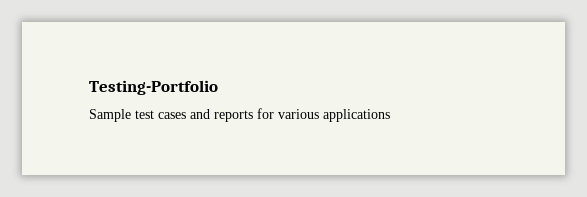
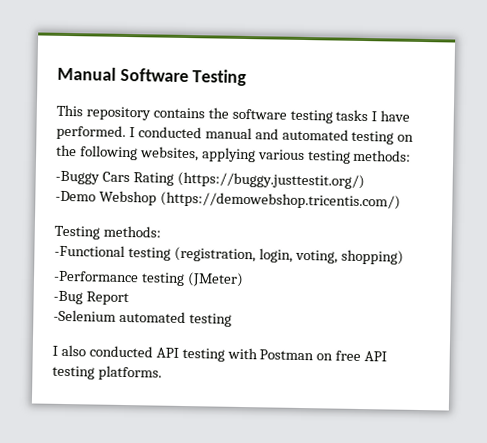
[89,80,218,95] [89,108,390,122] Testing-Portfolio // Sample test cases and reports for various applications -> [57,66,248,87] [56,104,411,124] [56,124,415,145] [56,144,412,164] [55,170,365,190] [55,190,401,210] [54,225,161,240] [54,244,404,265] [53,270,244,287] [53,290,129,306] [53,309,232,327] [52,344,388,362] [52,365,162,381] Manual Software Testing // This repository contains the software testing tasks I have performed. I conducted manual and automated testing on the following websites, applying various testing methods: // -Buggy Cars Rating (https://buggy.justtestit.org/) // -Demo Webshop (https://demowebshop.tricentis.com/) // Testing methods: // -Functional testing (registration, login, voting, shopping) // -Performance testing (JMeter) // -Bug Report // -Selenium automated testing // I also conducted API testing with Postman on free API testing platforms.

